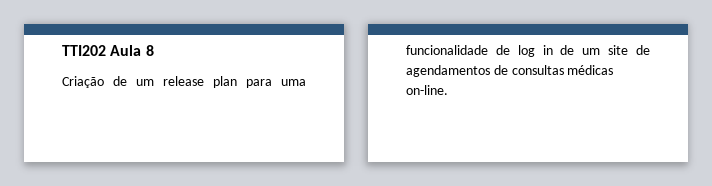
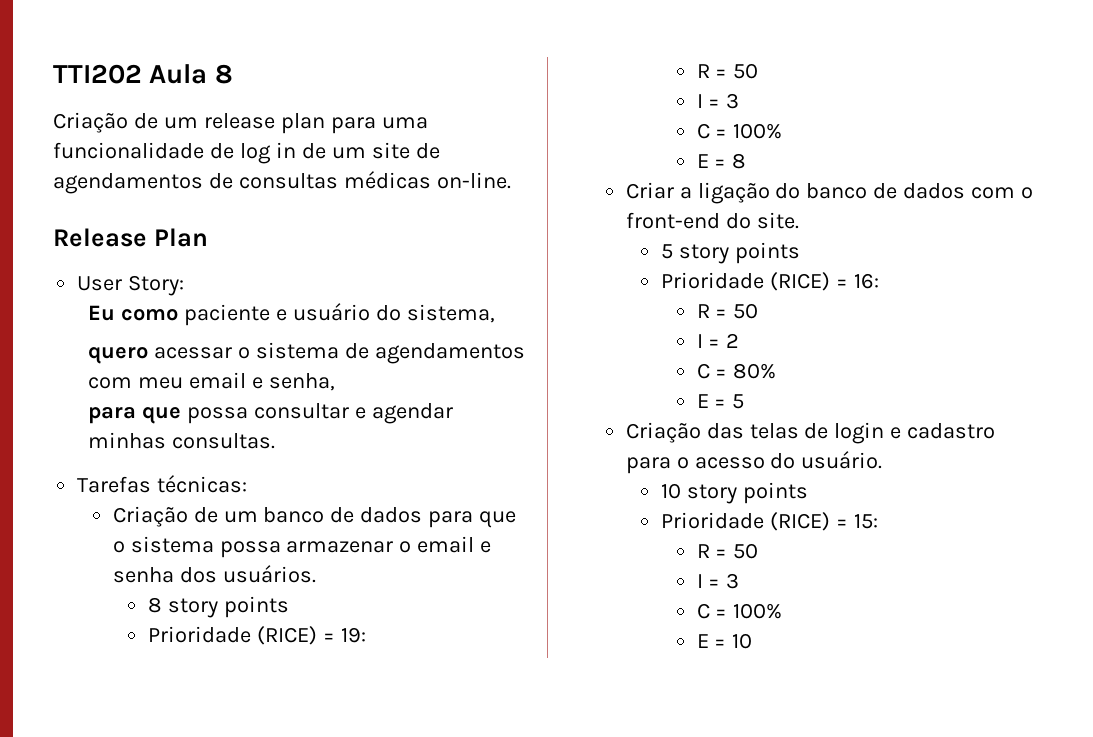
(448, 90) none -> [53,228,208,247] [77,275,185,296] [88,303,496,326] [88,342,526,364] [88,372,336,391] [88,403,454,424] [88,432,276,449] [77,475,248,493] [112,506,517,528] [112,536,492,558] [112,565,316,583] [148,596,289,618] [148,626,366,645] [696,63,759,79] [696,93,740,109] [696,123,783,139] [696,153,747,169] [625,182,1034,204] [625,212,799,229] [661,242,800,264] [661,272,879,291] [696,303,759,319] [696,333,740,348] [696,363,777,379] [696,394,745,409] [625,422,996,444] [625,451,883,474] [661,482,808,504] [661,512,878,531] [696,543,759,559] [696,573,740,589] [696,603,783,619] [696,633,753,649] // Release Plan // User Story: // Eu como paciente e usuário do sistema, // quero acessar o sistema de agendamentos com meu email e senha, // para que possa consultar e agendar minhas consultas. // Tarefas técnicas: // Criação de um banco de dados para que o sistema possa armazenar o email e senha dos usuários. // 8 story points // Prioridade (RICE) = 19: // R = 50 // I = 3 // C = 100% // E = 8 // Criar a ligação do banco de dados com o front-end do site. // 5 story points // Prioridade (RICE) = 16: // R = 50 // I = 2 // C = 80% // E = 5 // Criação das telas de login e cadastro para o acesso do usuário. // 10 story points // Prioridade (RICE) = 15: // R = 50 // I = 3 // C = 100% // E = 10

